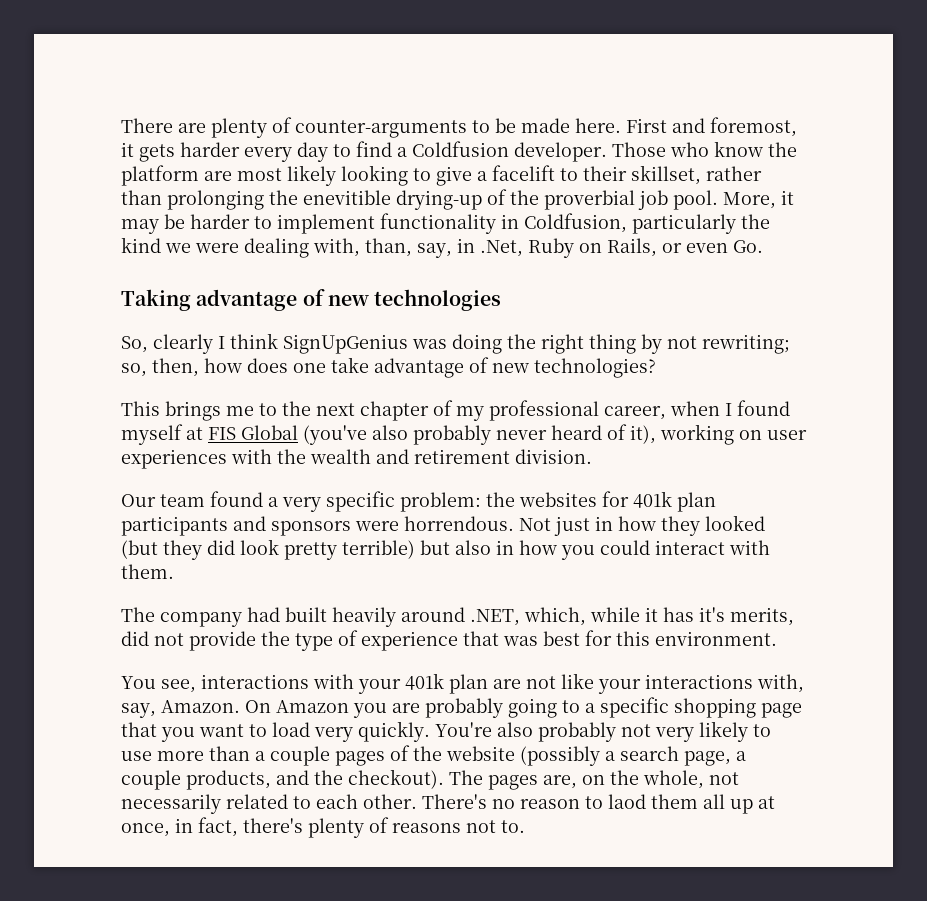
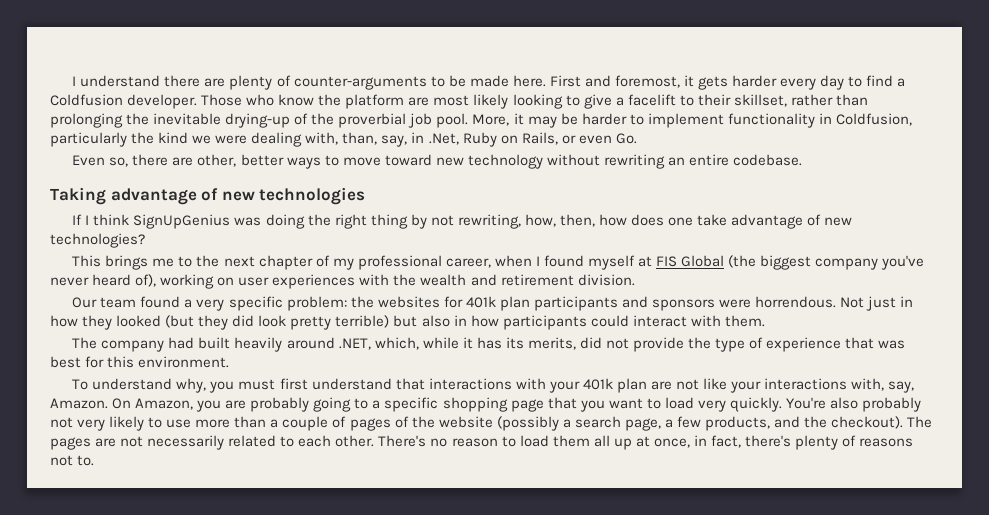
[121,118,173,133] There -> [72,75,201,87] I understand there
[303,190,391,205] enevitible -> [153,113,222,125] inevitable
(763, 246) none -> [72,154,803,169] // Even so, there are other, better ways to move toward new technology without rewriting an entire codebase.
[121,334,213,354] So, clearly -> [72,214,83,225] If
[702,334,790,354] [121,363,147,377] rewriting; so, -> [457,214,556,229] rewriting, how,
[303,424,656,445] (you've also probably never heard of it), -> [728,255,925,270] [50,274,157,287] (the biggest company you've never heard of),
[561,545,595,560] you -> [502,315,587,330] participants
[699,607,725,622] it's -> [505,337,524,349] its
[121,676,196,693] You see, -> [72,378,425,393] To understand why, you must first understand that
[276,700,349,713] Amazon -> [135,398,194,410] Amazon,
(330, 756) none -> [332,416,347,428] of
[121,770,181,790] couple -> [676,416,701,428] few
[543,770,704,789] are, on the whole, -> [95,438,117,447] are
[608,794,646,809] laod -> [519,435,549,447] load

